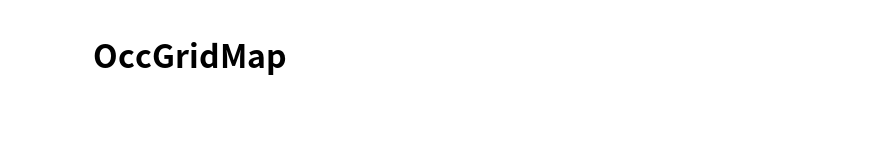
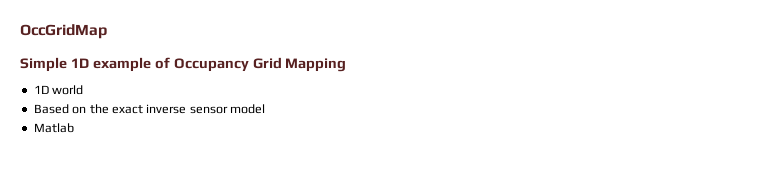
(287, 58) none -> [20,57,347,72] [33,85,84,95] [33,104,265,114] [33,123,74,133] // Simple 1D example of Occupancy Grid Mapping // 1D world // Based on the exact inverse sensor model // Matlab

